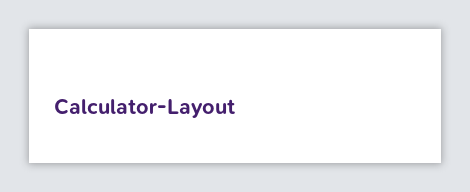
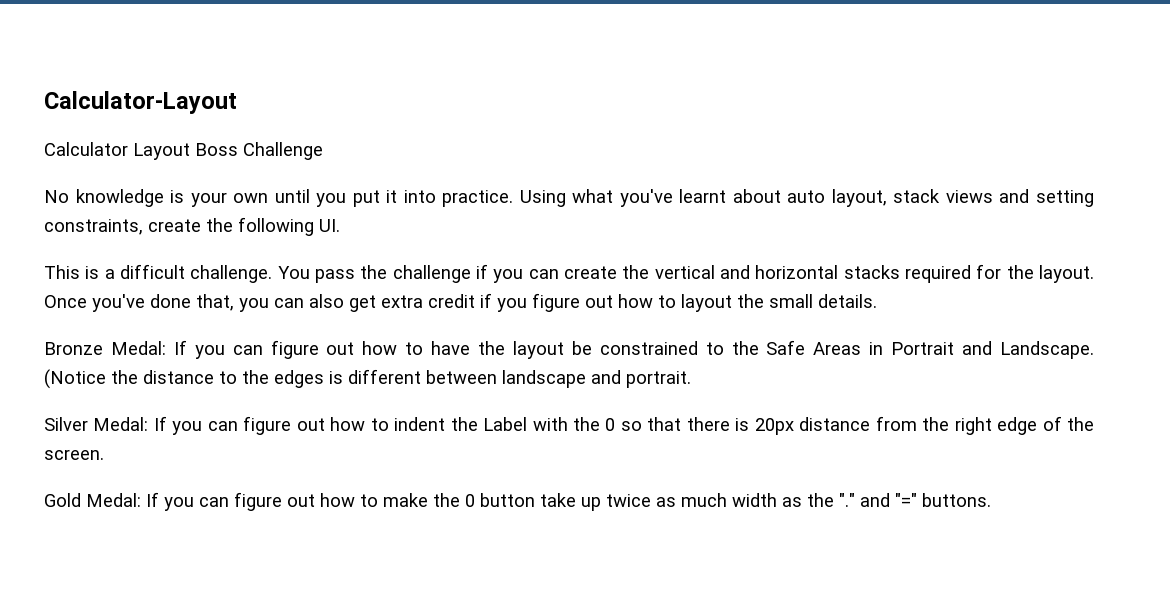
(235, 108) none -> [44,142,323,160] [44,189,1094,207] [44,217,340,236] [44,264,1095,283] [44,293,877,312] [44,340,1095,359] [44,369,691,389] [44,416,1094,435] [44,449,104,460] [44,492,991,511] // Calculator Layout Boss Challenge // No knowledge is your own until you put it into practice. Using what you've learnt about auto layout, stack views and setting constraints, create the following UI. // This is a difficult challenge. You pass the challenge if you can create the vertical and horizontal stacks required for the layout. Once you've done that, you can also get extra credit if you figure out how to layout the small details. // Bronze Medal: If you can figure out how to have the layout be constrained to the Safe Areas in Portrait and Landscape. (Notice the distance to the edges is different between landscape and portrait. // Silver Medal: If you can figure out how to indent the Label with the 0 so that there is 20px distance from the right edge of the screen. // Gold Medal: If you can figure out how to make the 0 button take up twice as much width as the "." and "=" buttons.

